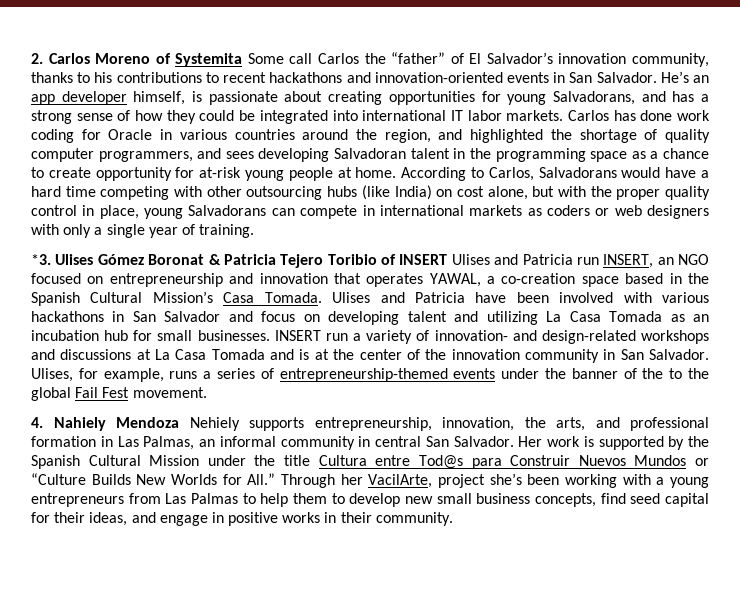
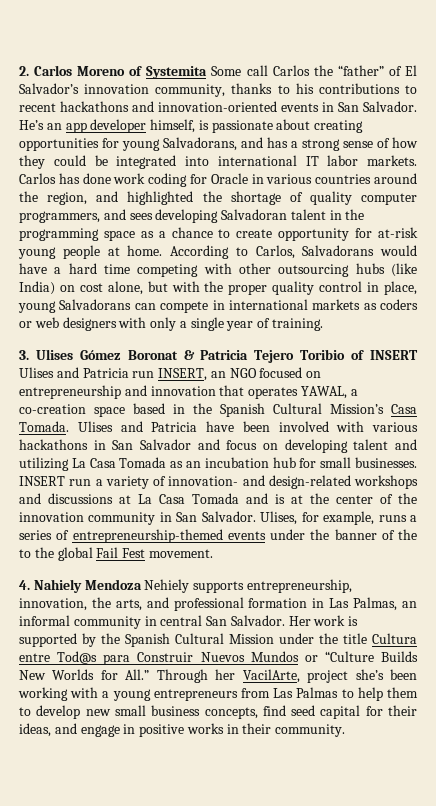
[31,254,51,265] *3. -> [19,350,29,360] 3.

